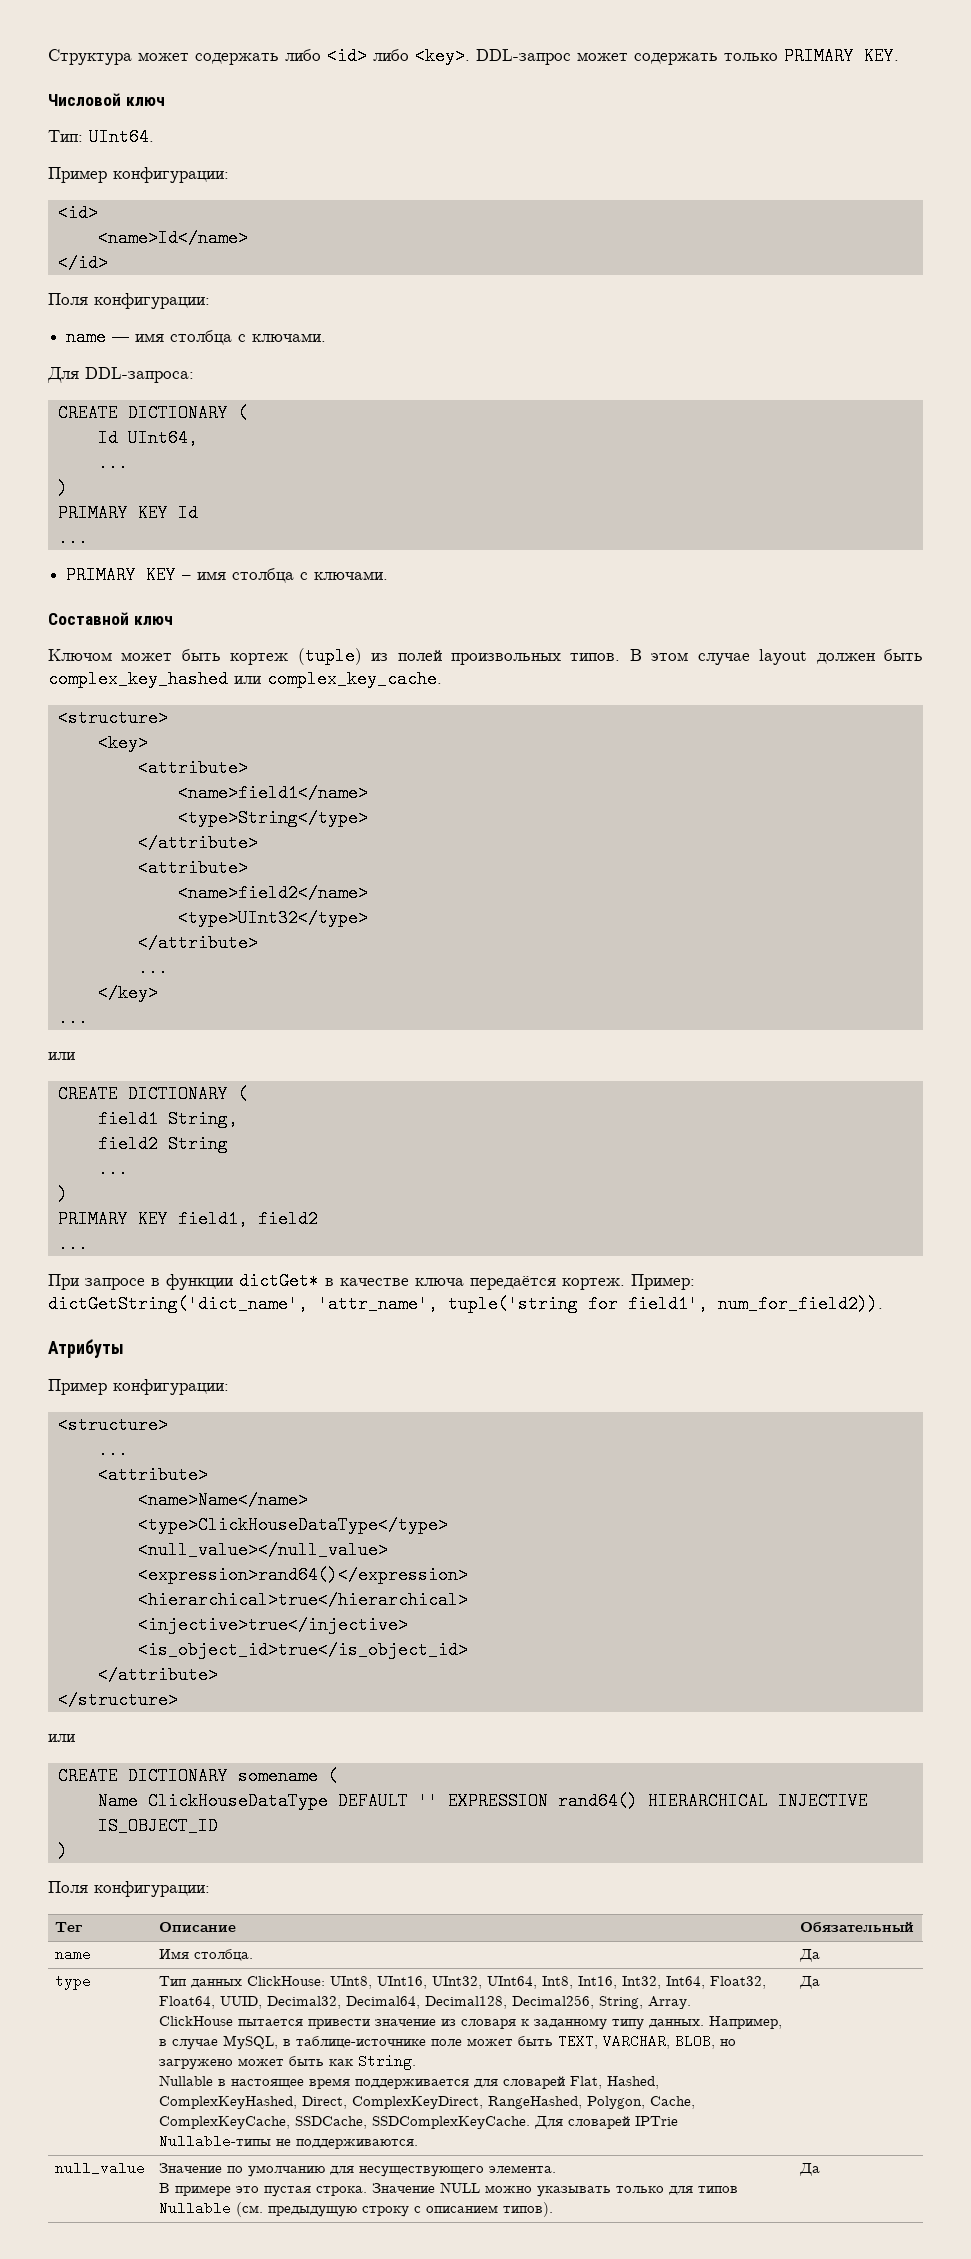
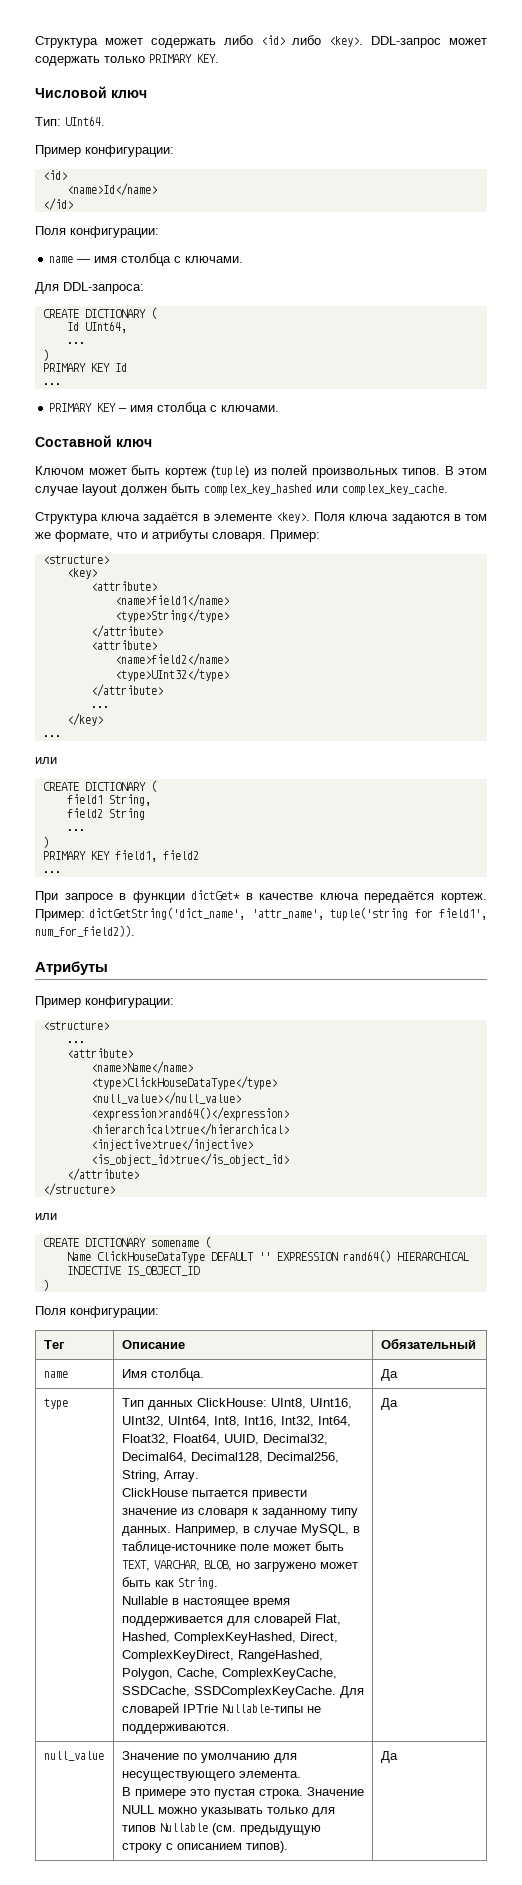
(442, 679) none -> [35,512,487,524] [35,529,320,542] // Структура ключа задаётся в элементе <key>. Поля ключа задаются в том же формате, что и атрибуты словаря. Пример:

